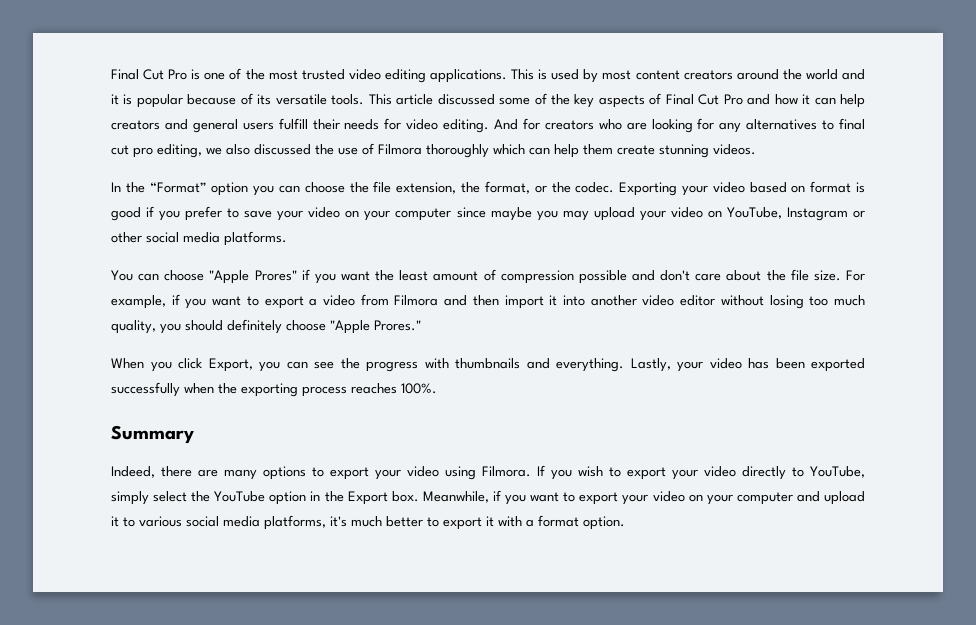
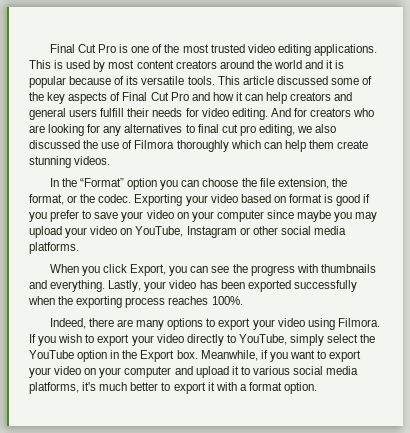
[111,269,865,284] [111,294,865,309] [111,319,421,334] // You can choose "Apple Prores" if you want the least amount of compression possible and don't care about the file size. For example, if you want to export a video from Filmora and then import it into another video editor without losing too much quality, you should definitely choose "Apple Prores." -> (79, 248) none
[111,425,194,444] // Summary -> (243, 300) none

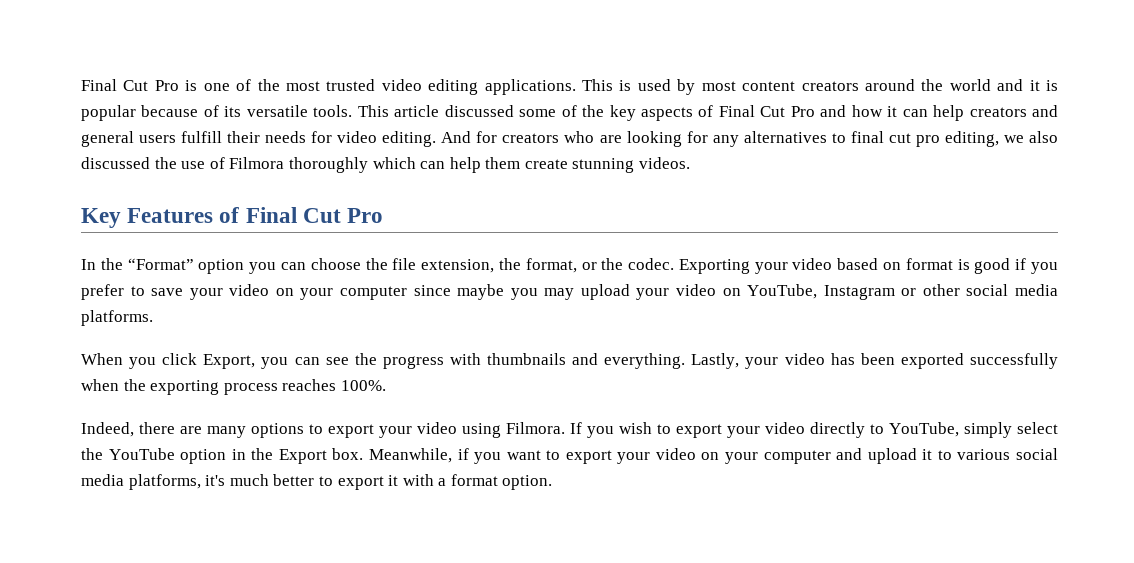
(111, 160) none -> [81,207,384,228] // Key Features of Final Cut Pro

